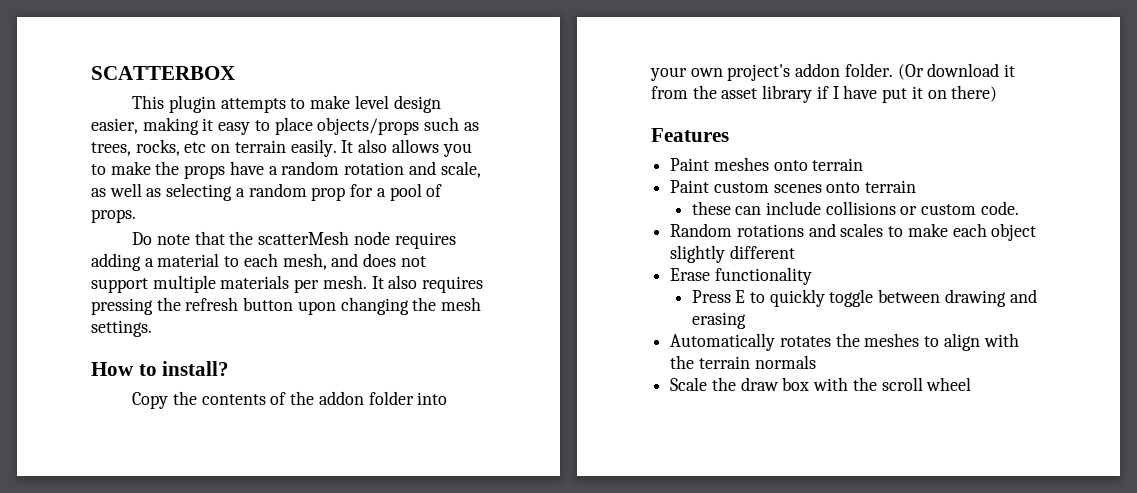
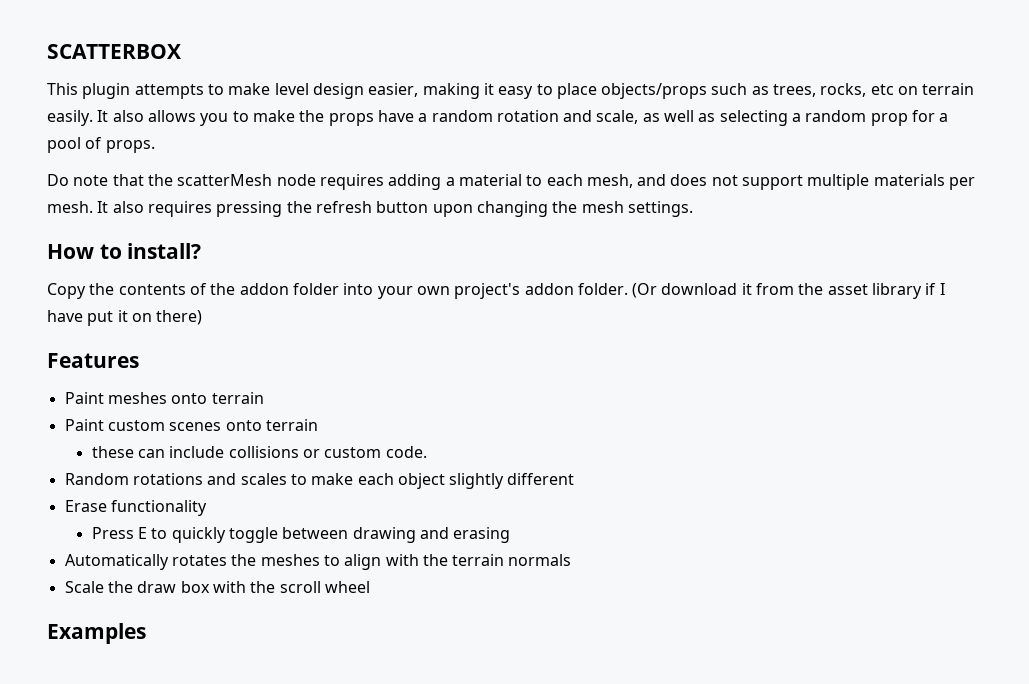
(972, 384) none -> [47,623,146,644] // Examples

